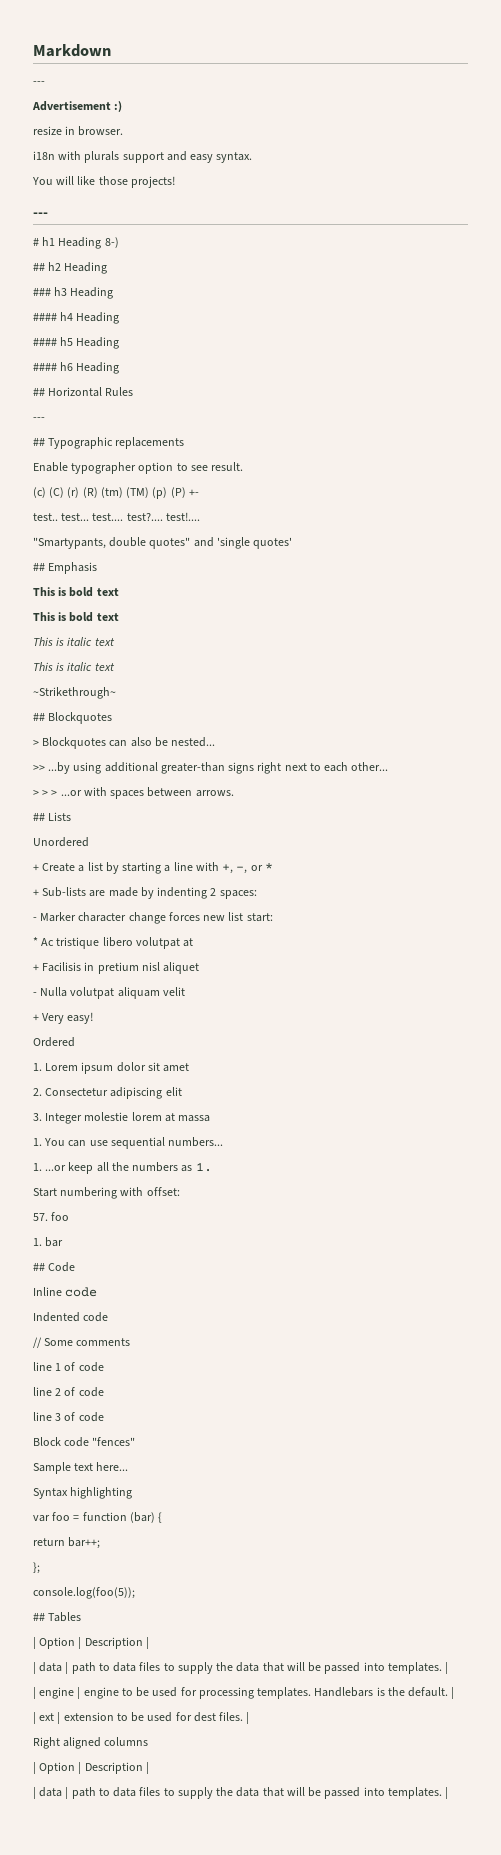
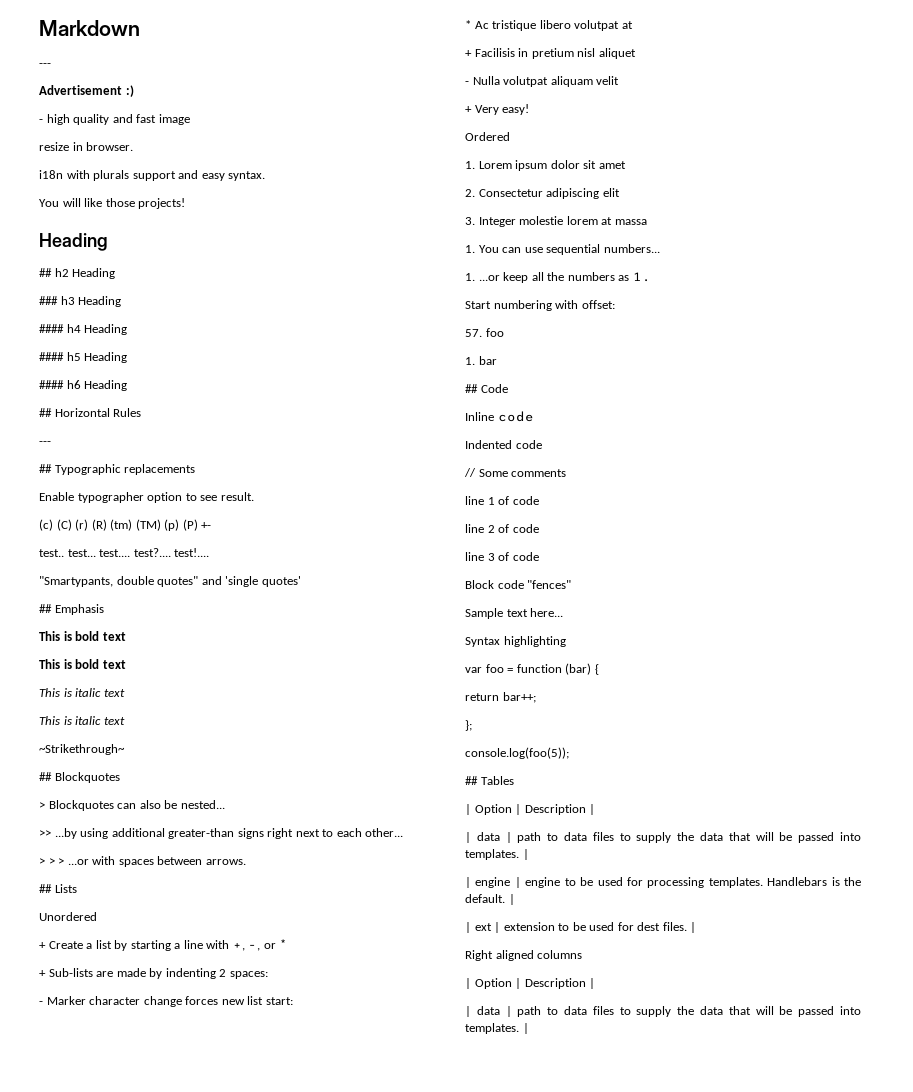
(123, 106) none -> [39,114,190,125] // - high quality and fast image
[33,212,48,217] [33,237,119,249] --- // # h1 Heading 8-) -> [39,233,108,251] Heading

